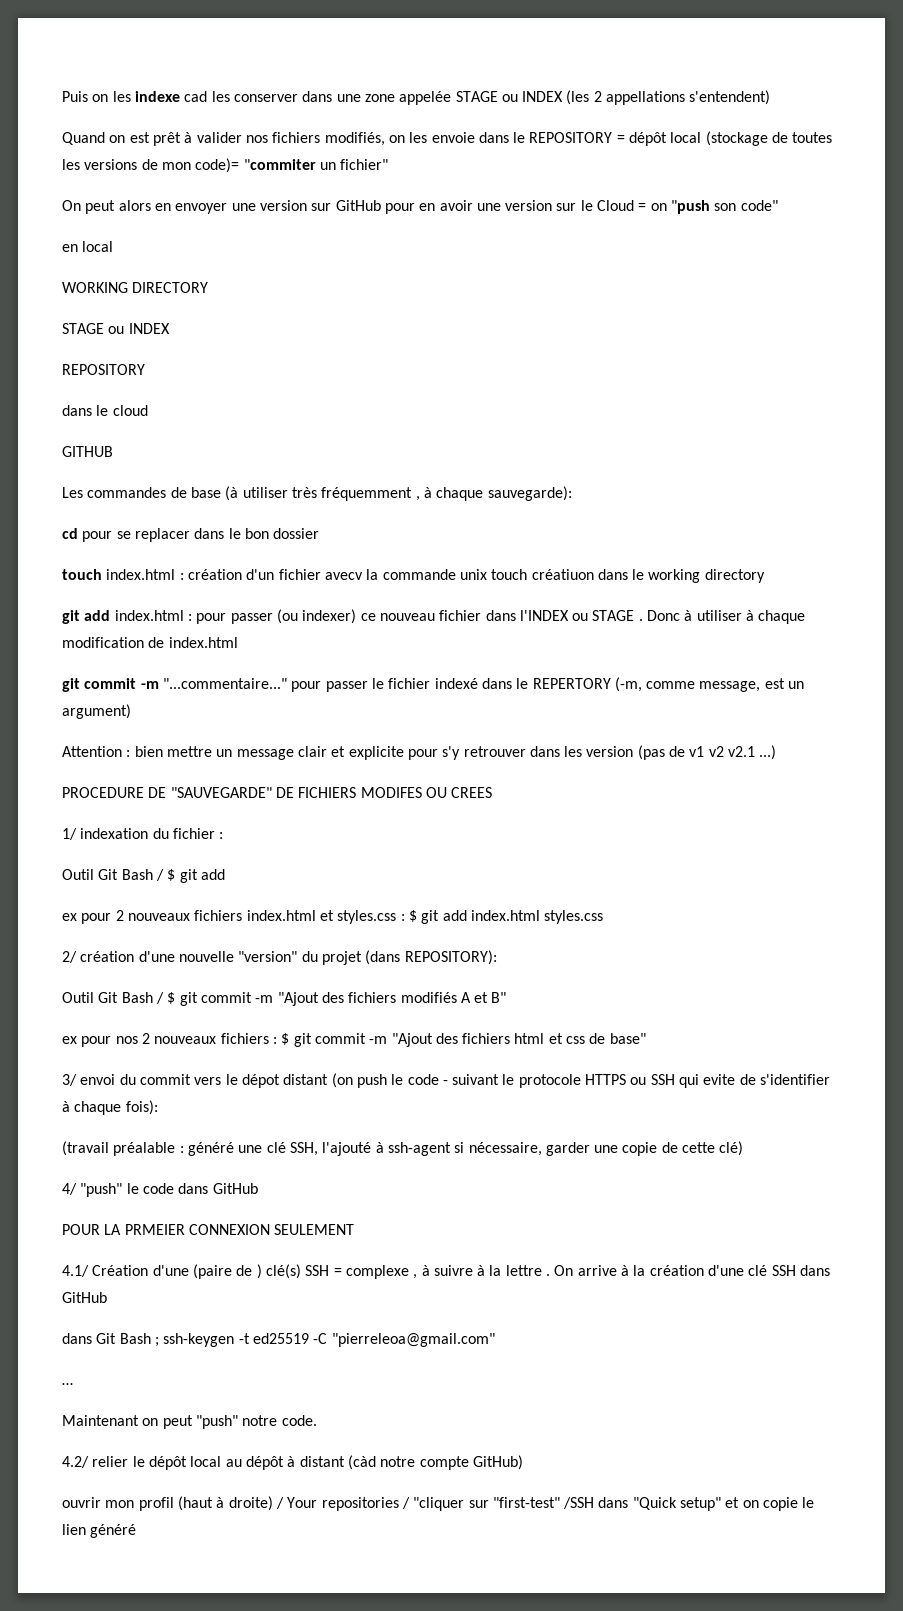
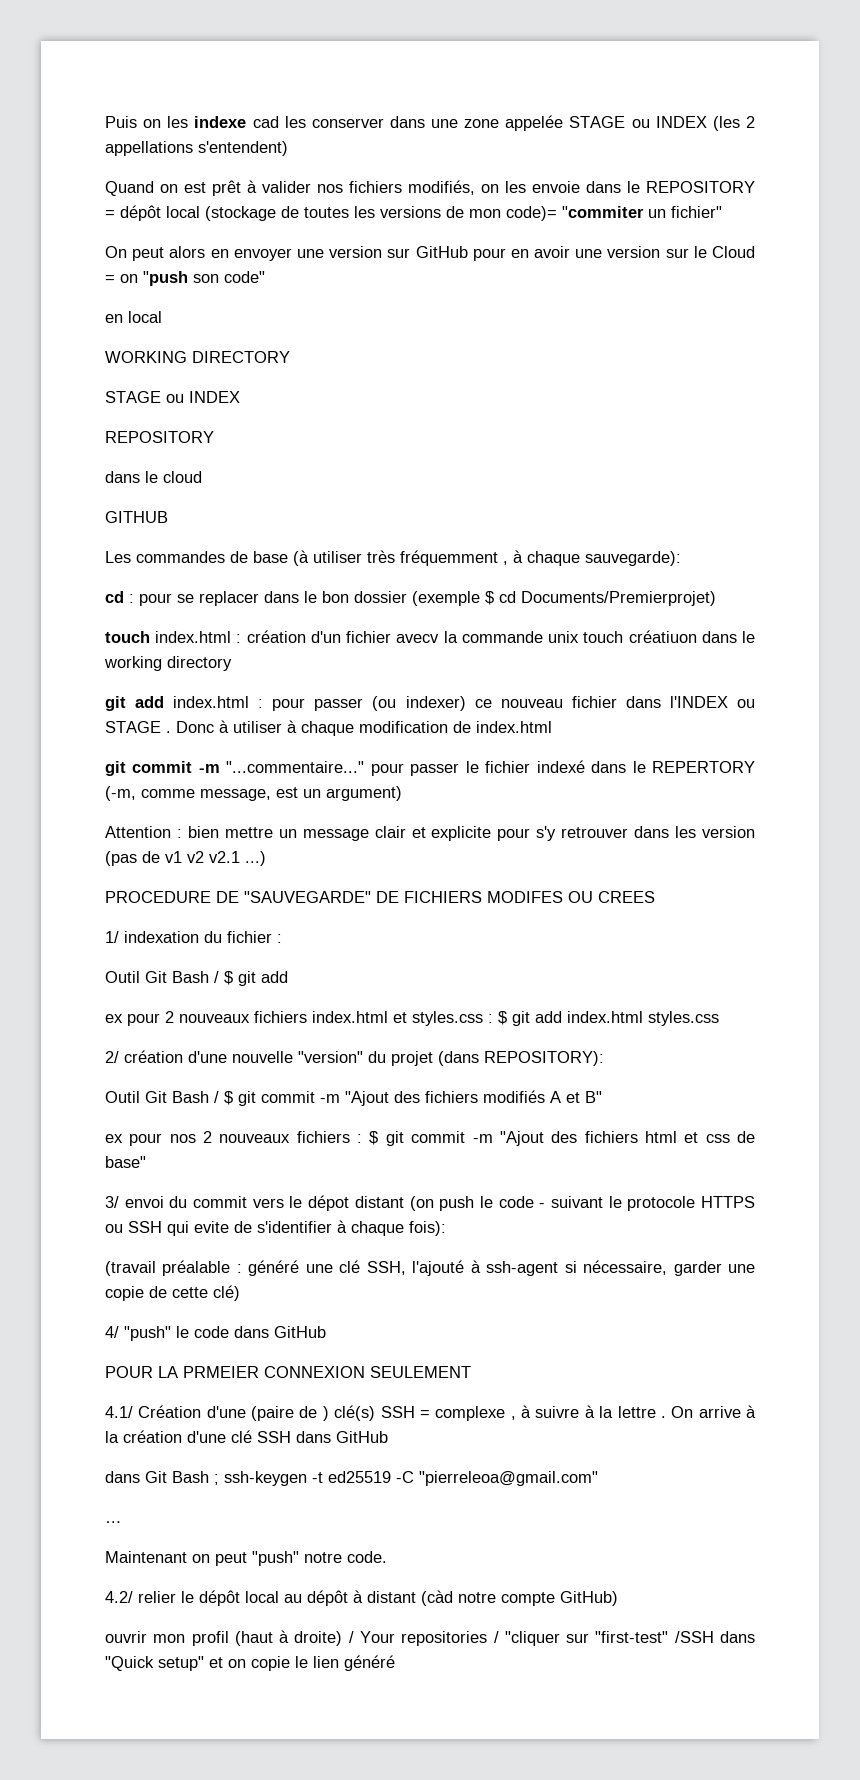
(78, 533) none -> [129,594,134,603] :
(320, 533) none -> [412,591,716,606] (exemple $ cd Documents/Premierprojet)

